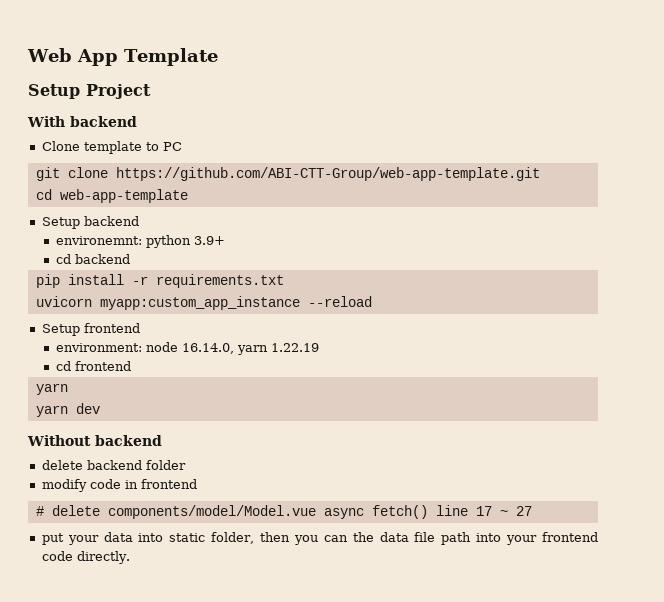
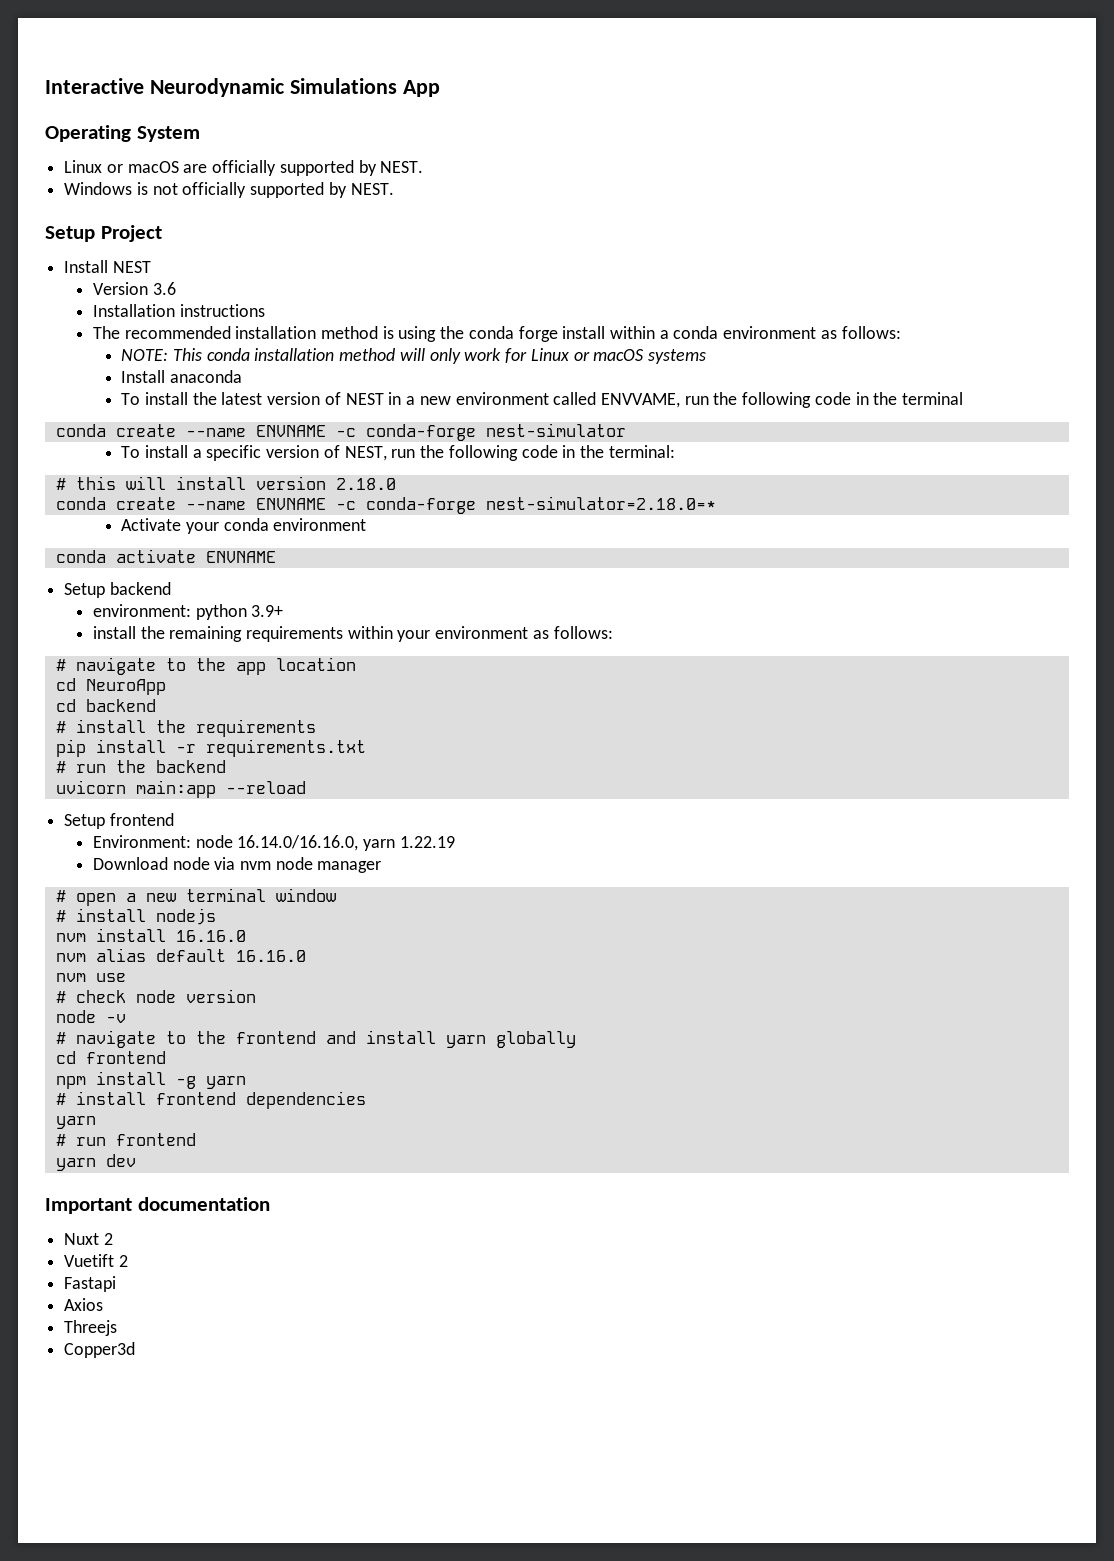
[27,48,218,66] [28,84,151,99] [27,116,137,127] [41,141,182,154] [35,167,540,181] [35,189,188,203] Web App Template // Setup Project // With backend // Clone template to PC // git clone https://github.com/ABI-CTT-Group/web-app-template.git // cd web-app-template -> [45,78,440,97] [45,125,200,142] [64,160,424,176] [64,182,394,198] [45,225,162,242] [64,260,151,273] [92,282,176,295] [92,304,265,317] [92,326,901,342] [121,348,706,364] [121,370,243,383] [121,392,964,408] [55,423,626,441] [121,445,675,461] [55,476,396,490] [55,496,716,514] [121,518,367,534] [55,549,276,563] Interactive Neurodynamic Simulations App // Operating System // Linux or macOS are officially supported by NEST. // Windows is not officially supported by NEST. // Setup Project // Install NEST // Version 3.6 // Installation instructions // The recommended installation method is using the conda forge install within a conda environment as follows: // NOTE: This conda installation method will only work for Linux or macOS systems // Install anaconda // To install the latest version of NEST in a new environment called ENVVAME, run the following code in the terminal // conda create --name ENVNAME -c conda-forge nest-simulator // To install a specific version of NEST, run the following code in the terminal: // # this will install version 2.18.0 // conda create --name ENVNAME -c conda-forge nest-simulator=2.18.0=* // Activate your conda environment // conda activate ENVNAME
[55,236,142,245] environemnt: -> [92,604,191,617] environment:
[55,254,130,264] cd backend -> [92,626,613,642] [55,657,356,675] [55,678,166,695] [55,699,156,712] [55,719,316,737] install the remaining requirements within your environment as follows: // # navigate to the app location // cd NeuroApp // cd backend // # install the requirements
(284, 281) none -> [55,760,226,773] // # run the backend
[99,296,300,310] myapp:custom_app_instance -> [135,780,216,798] main:app
[55,342,234,354] environment: node 16.14.0, -> [92,835,359,851] Environment: node 16.14.0/16.16.0,
[55,361,131,371] [35,383,68,395] [35,403,100,417] [27,435,162,446] [41,460,186,470] [41,479,197,492] [35,505,532,519] [41,532,598,545] [41,551,130,564] cd frontend // yarn // yarn dev // Without backend // delete backend folder // modify code in frontend // # delete components/model/Model.vue async fetch() line 17 ~ 27 // put your data into static folder, then you can the data file path into your frontend code directly. -> [92,857,382,873] [55,888,336,906] [55,908,216,925] [55,928,246,942] [55,948,306,962] [55,973,126,982] [55,989,256,1003] [55,1010,126,1023] [55,1030,576,1048] [55,1051,166,1064] [55,1071,246,1089] [55,1091,366,1109] [55,1116,96,1129] [55,1133,196,1146] [55,1154,136,1171] [45,1197,270,1214] [64,1233,113,1245] [64,1254,128,1267] [64,1276,117,1292] [64,1298,104,1311] [64,1320,118,1336] [64,1342,136,1358] Download node via nvm node manager // # open a new terminal window // # install nodejs // nvm install 16.16.0 // nvm alias default 16.16.0 // nvm use // # check node version // node -v // # navigate to the frontend and install yarn globally // cd frontend // npm install -g yarn // # install frontend dependencies // yarn // # run frontend // yarn dev // Important documentation // Nuxt 2 // Vuetift 2 // Fastapi // Axios // Threejs // Copper3d

